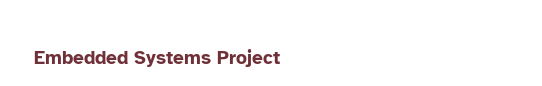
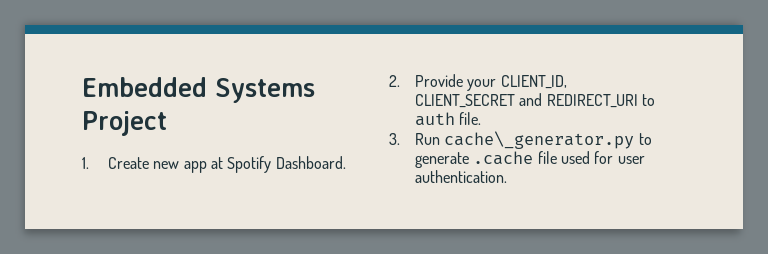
(280, 58) none -> [82,156,346,173] [389,74,567,91] [415,93,656,108] [415,112,482,126] [389,131,652,149] [415,151,645,168] [415,170,508,183] // 1. Create new app at Spotify Dashboard. // 2. Provide your CLIENT_ID, CLIENT_SECRET and REDIRECT_URI to auth file. // 3. Run cache\_generator.py to generate .cache file used for user authentication.

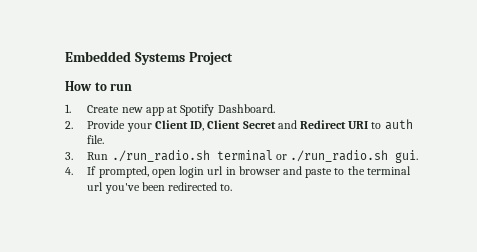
(167, 123) none -> [65,81,133,91] // How to run
[500,75,567,89] [415,93,638,108] CLIENT_ID, CLIENT_SECRET and REDIRECT_URI -> [154,120,369,131] Client ID, Client Secret and Redirect URI
[444,131,652,149] [415,151,645,168] [415,170,508,183] cache\_generator.py to generate .cache file used for user authentication. -> [111,150,419,163] [65,166,411,178] [87,182,233,194] ./run_radio.sh terminal or ./run_radio.sh gui. // 4. If prompted, open login url in browser and paste to the terminal url you've been redirected to.

